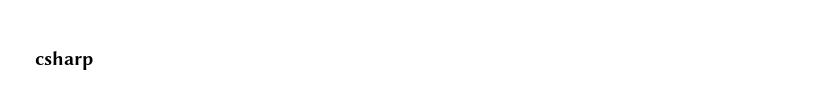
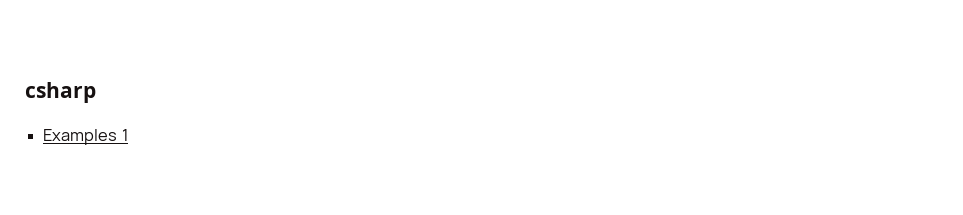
(93, 60) none -> [43,129,128,145] // Examples 1

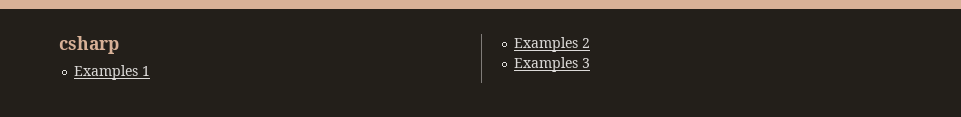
(128, 135) none -> [514,37,591,52] [514,57,591,72] // Examples 2 // Examples 3

